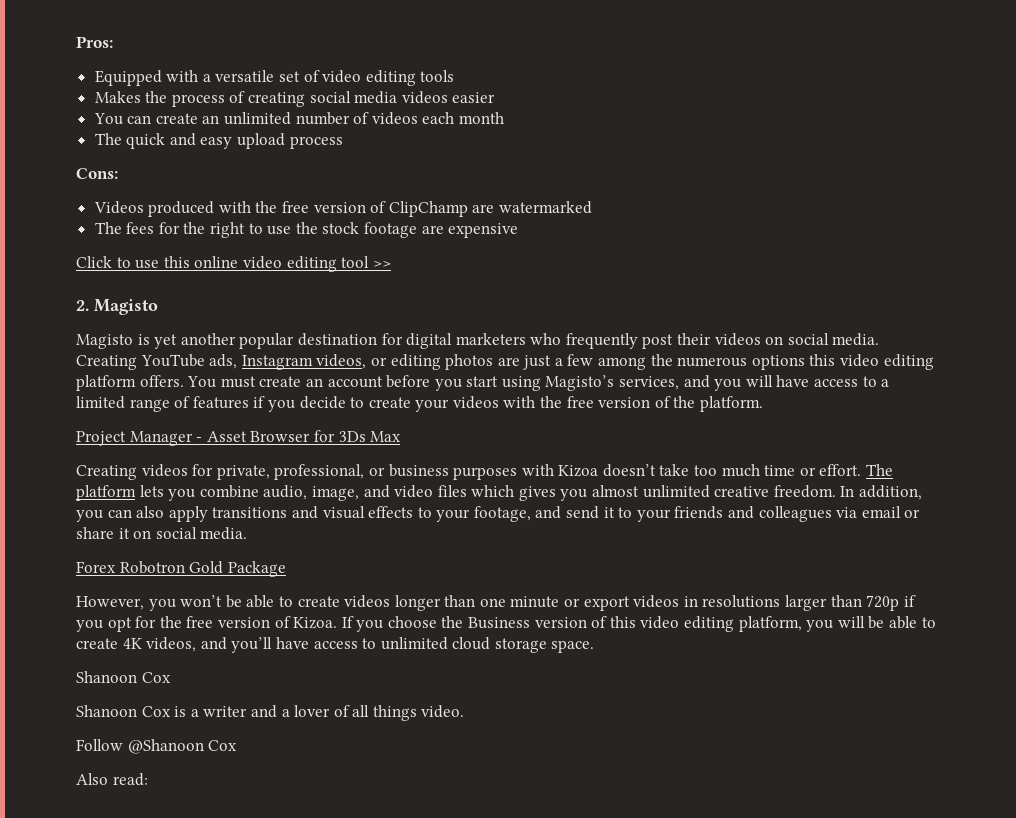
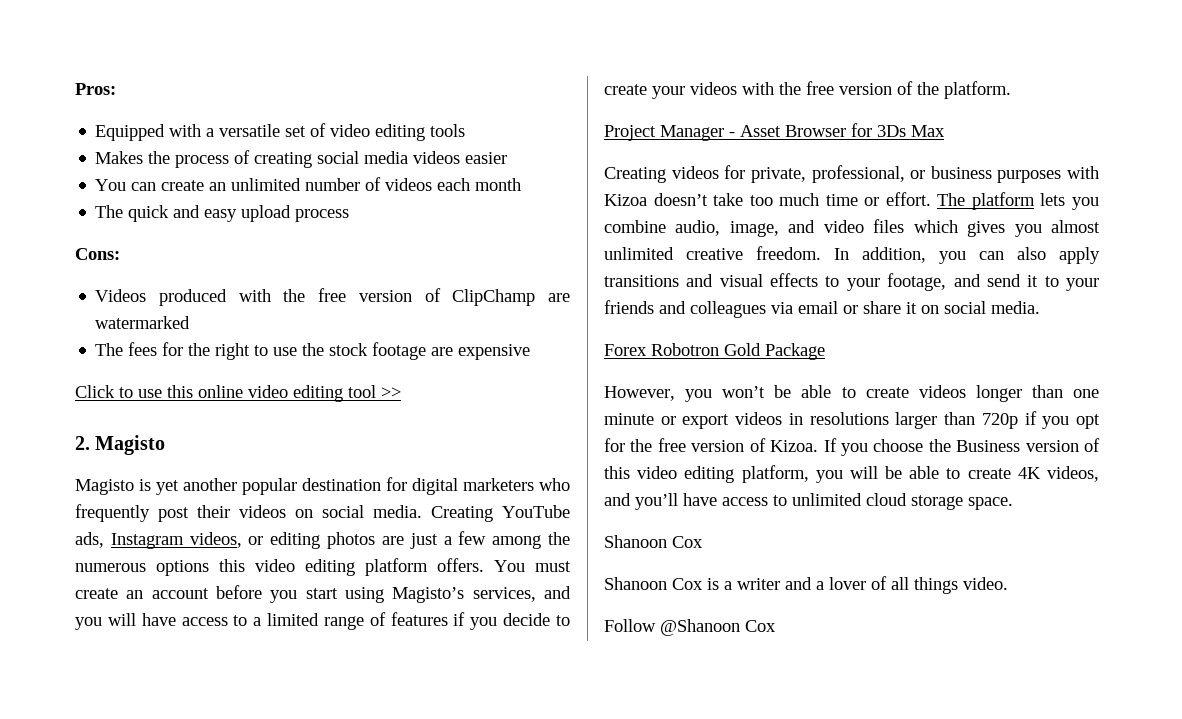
[76,773,148,786] // Also read: -> (776, 626) none

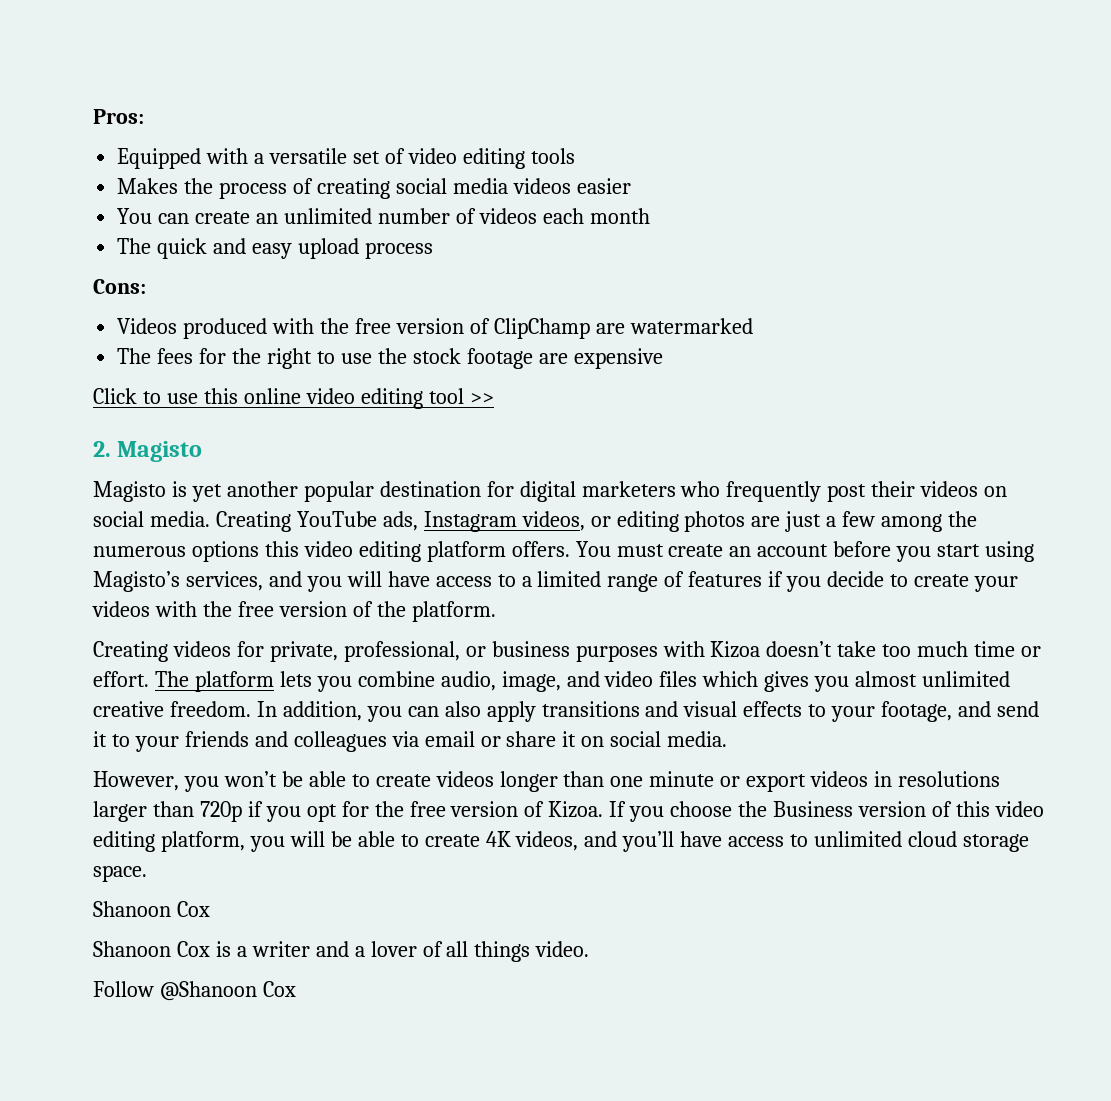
[604,123,945,141] // Project Manager - Asset Browser for 3Ds Max -> (496, 611) none
[604,343,825,360] // Forex Robotron Gold Package -> (728, 739) none

